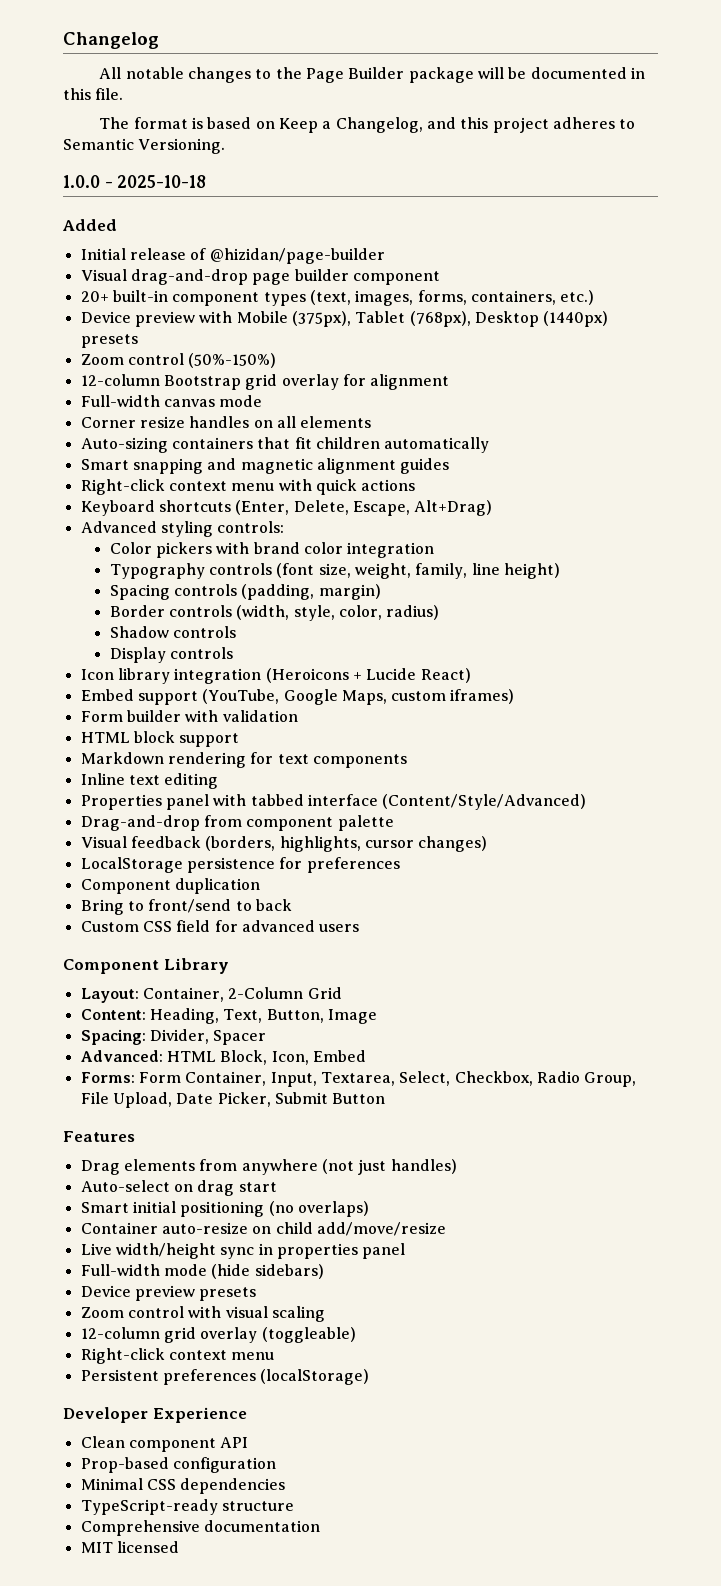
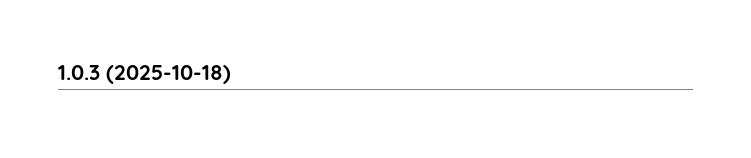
[63,32,159,49] [99,67,645,83] [63,88,124,100] [99,117,636,133] [63,138,226,154] [63,175,207,188] [62,219,117,231] [80,248,385,264] [80,269,440,285] [80,290,595,306] [80,311,609,327] [80,334,138,348] [80,353,277,368] [80,374,450,390] [80,395,263,407] [80,416,372,428] [80,437,490,453] [80,458,450,474] [80,479,416,495] [80,500,493,516] [80,521,285,537] [109,542,435,558] [109,563,561,579] [109,584,381,600] [109,605,440,621] [109,626,237,638] [109,647,234,663] [80,668,471,684] [80,689,515,705] [80,710,298,722] [80,731,240,747] [80,752,407,768] [80,773,219,789] [80,794,587,810] [80,815,394,831] [80,836,488,852] [80,857,400,873] [80,878,260,894] [80,899,292,915] [80,920,360,932] [63,958,229,974] [80,987,342,1003] [80,1008,377,1024] [80,1029,267,1045] [80,1050,366,1065] [80,1071,637,1087] [80,1092,386,1108] [63,1131,135,1142] [80,1159,457,1175] [80,1180,277,1196] [80,1201,369,1217] [80,1222,446,1236] [80,1243,406,1259] [80,1264,324,1279] [80,1285,257,1301] [80,1306,325,1322] [80,1327,356,1343] [80,1348,275,1364] [80,1369,370,1385] [63,1407,247,1423] [80,1436,249,1452] [80,1457,276,1473] [80,1478,286,1494] [80,1499,294,1515] [80,1520,320,1536] [80,1541,179,1553] Changelog // All notable changes to the Page Builder package will be documented in this file. // The format is based on Keep a Changelog, and this project adheres to Semantic Versioning. // 1.0.0 - 2025-10-18 // Added // Initial release of @hizidan/page-builder // Visual drag-and-drop page builder component // 20+ built-in component types (text, images, forms, containers, etc.) // Device preview with Mobile (375px), Tablet (768px), Desktop (1440px) presets // Zoom control (50%-150%) // 12-column Bootstrap grid overlay for alignment // Full-width canvas mode // Corner resize handles on all elements // Auto-sizing containers that fit children automatically // Smart snapping and magnetic alignment guides // Right-click context menu with quick actions // Keyboard shortcuts (Enter, Delete, Escape, Alt+Drag) // Advanced styling controls: // Color pickers with brand color integration // Typography controls (font size, weight, family, line height) // Spacing controls (padding, margin) // Border controls (width, style, color, radius) // Shadow controls // Display controls // Icon library integration (Heroicons + Lucide React) // Embed support (YouTube, Google Maps, custom iframes) // Form builder with validation // HTML block support // Markdown rendering for text components // Inline text editing // Properties panel with tabbed interface (Content/Style/Advanced) // Drag-and-drop from component palette // Visual feedback (borders, highlights, cursor changes) // LocalStorage persistence for preferences // Component duplication // Bring to front/send to back // Custom CSS field for advanced users // Component Library // Layout: Container, 2-Column Grid // Content: Heading, Text, Button, Image // Spacing: Divider, Spacer // Advanced: HTML Block, Icon, Embed // Forms: Form Container, Input, Textarea, Select, Checkbox, Radio Group, File Upload, Date Picker, Submit Button // Features // Drag elements from anywhere (not just handles) // Auto-select on drag start // Smart initial positioning (no overlaps) // Container auto-resize on child add/move/resize // Live width/height sync in properties panel // Full-width mode (hide sidebars) // Device preview presets // Zoom control with visual scaling // 12-column grid overlay (toggleable) // Right-click context menu // Persistent preferences (localStorage) // Developer Experience // Clean component API // Prop-based configuration // Minimal CSS dependencies // TypeScript-ready structure // Comprehensive documentation // MIT licensed -> [58,65,231,84] 1.0.3 (2025-10-18)

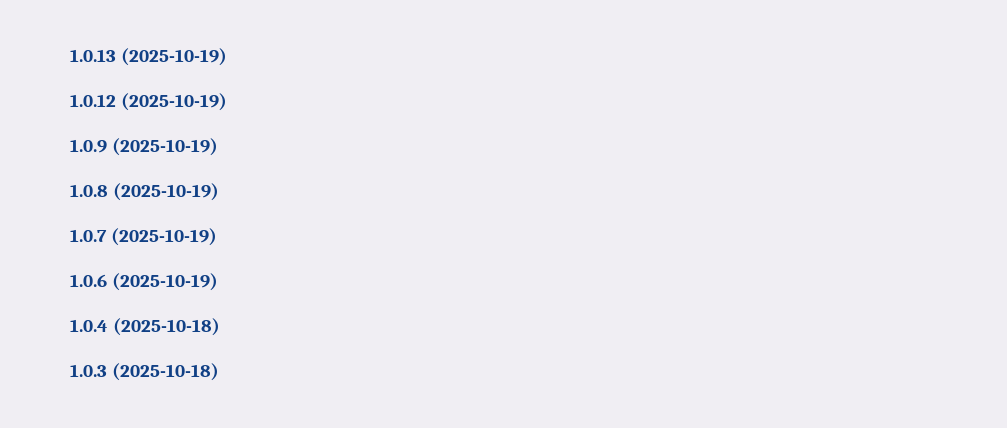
(58, 72) none -> [70,48,227,66] [70,93,227,111] [70,138,218,156] [70,183,219,201] [70,228,217,246] [70,273,218,291] [70,318,220,336] 1.0.13 (2025-10-19) // 1.0.12 (2025-10-19) // 1.0.9 (2025-10-19) // 1.0.8 (2025-10-19) // 1.0.7 (2025-10-19) // 1.0.6 (2025-10-19) // 1.0.4 (2025-10-18) //

